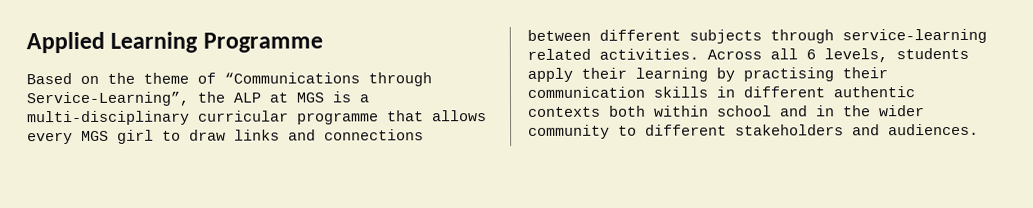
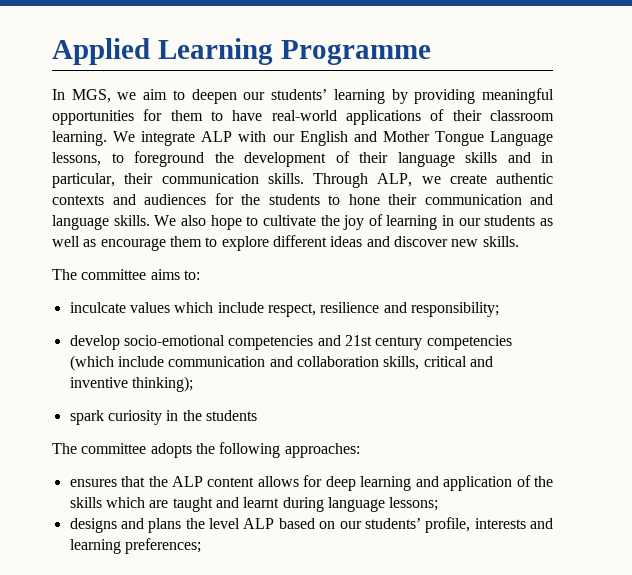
[26,72,432,87] [26,91,369,107] [27,110,487,126] [27,129,424,145] [527,28,987,44] [527,47,969,63] [527,67,888,82] [527,86,915,98] [528,105,925,117] [528,123,979,139] Based on the theme of “Communications through Service-Learning”, the ALP at MGS is a multi-disciplinary curricular programme that allows every MGS girl to draw links and connections between different subjects through service-learning related activities. Across all 6 levels, students apply their learning by practising their communication skills in different authentic contexts both within school and in the wider community to different stakeholders and audiences. -> [52,88,555,104] [52,109,554,125] [52,131,553,146] [52,151,553,167] [52,173,553,188] [52,193,553,205] [52,214,554,230] [52,235,519,251] [52,269,200,280] [69,302,499,317] [69,335,512,350] [69,355,493,371] [69,376,193,392] [69,410,257,425] [52,442,360,458] [69,475,553,491] [69,497,439,512] [69,517,553,533] [69,538,201,554] In MGS, we aim to deepen our students’ learning by providing meaningful opportunities for them to have real-world applications of their classroom learning. We integrate ALP with our English and Mother Tongue Language lessons, to foreground the development of their language skills and in particular, their communication skills. Through ALP, we create authentic contexts and audiences for the students to hone their communication and language skills. We also hope to cultivate the joy of learning in our students as well as encourage them to explore different ideas and discover new skills. // The committee aims to: // inculcate values which include respect, resilience and responsibility; // develop socio-emotional competencies and 21st century competencies (which include communication and collaboration skills, critical and inventive thinking); // spark curiosity in the students // The committee adopts the following approaches: // ensures that the ALP content allows for deep learning and application of the skills which are taught and learnt during language lessons; // designs and plans the level ALP based on our students’ profile, interests and learning preferences;

